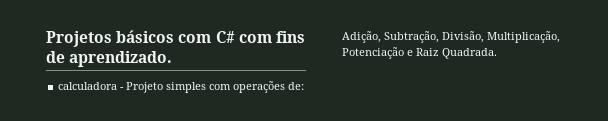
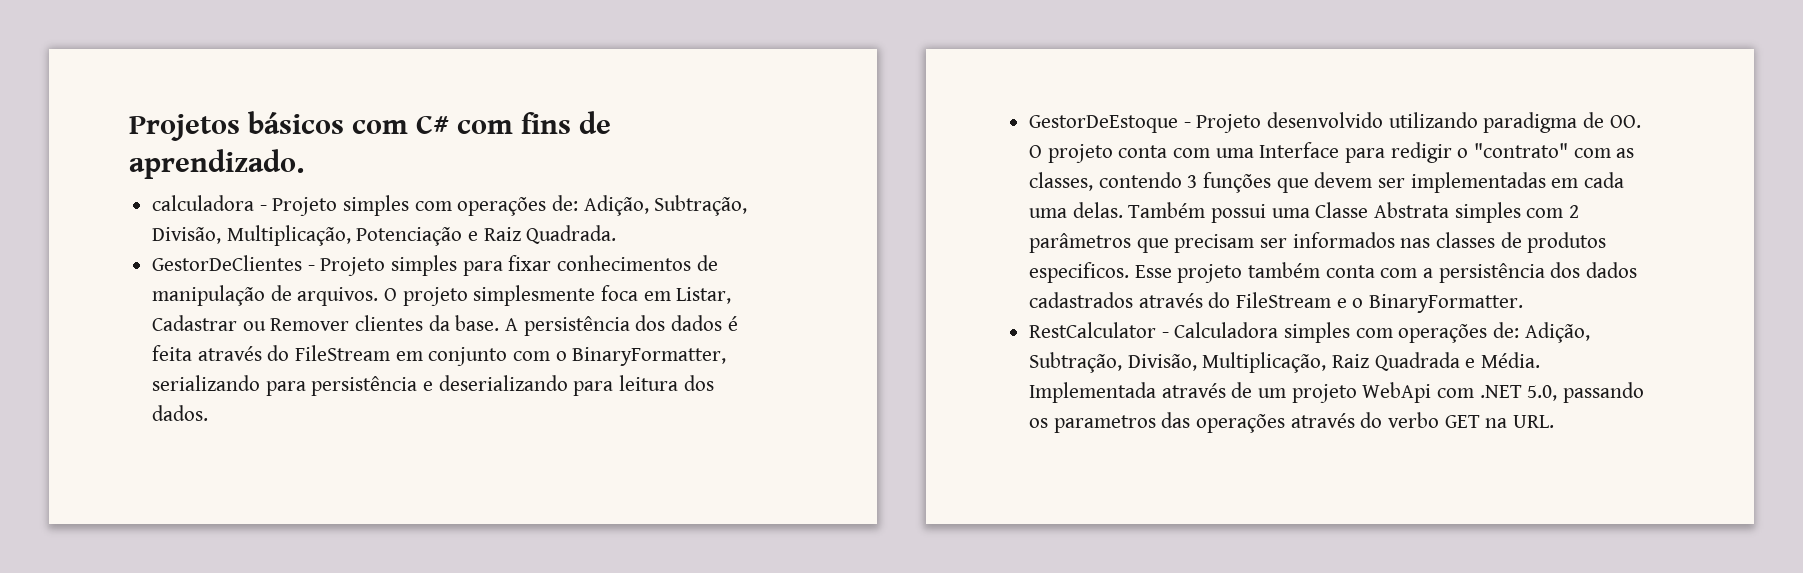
(498, 53) none -> [152,255,718,276] [152,285,732,306] [152,315,738,336] [152,345,727,366] [152,375,714,396] [152,405,209,421] [1029,112,1641,133] [1029,142,1635,163] [1029,172,1625,193] [1029,202,1580,223] [1029,232,1607,253] [1029,262,1638,283] [1029,292,1524,313] [1029,322,1590,343] [1029,352,1541,373] [1029,382,1645,403] [1029,412,1555,433] // GestorDeClientes - Projeto simples para fixar conhecimentos de manipulação de arquivos. O projeto simplesmente foca em Listar, Cadastrar ou Remover clientes da base. A persistência dos dados é feita através do FileStream em conjunto com o BinaryFormatter, serializando para persistência e deserializando para leitura dos dados. // GestorDeEstoque - Projeto desenvolvido utilizando paradigma de OO. O projeto conta com uma Interface para redigir o "contrato" com as classes, contendo 3 funções que devem ser implementadas em cada uma delas. Também possui uma Classe Abstrata simples com 2 parâmetros que precisam ser informados nas classes de produtos especificos. Esse projeto também conta com a persistência dos dados cadastrados através do FileStream e o BinaryFormatter. // RestCalculator - Calculadora simples com operações de: Adição, Subtração, Divisão, Multiplicação, Raiz Quadrada e Média. Implementada através de um projeto WebApi com .NET 5.0, passando os parametros das operações através do verbo GET na URL.

